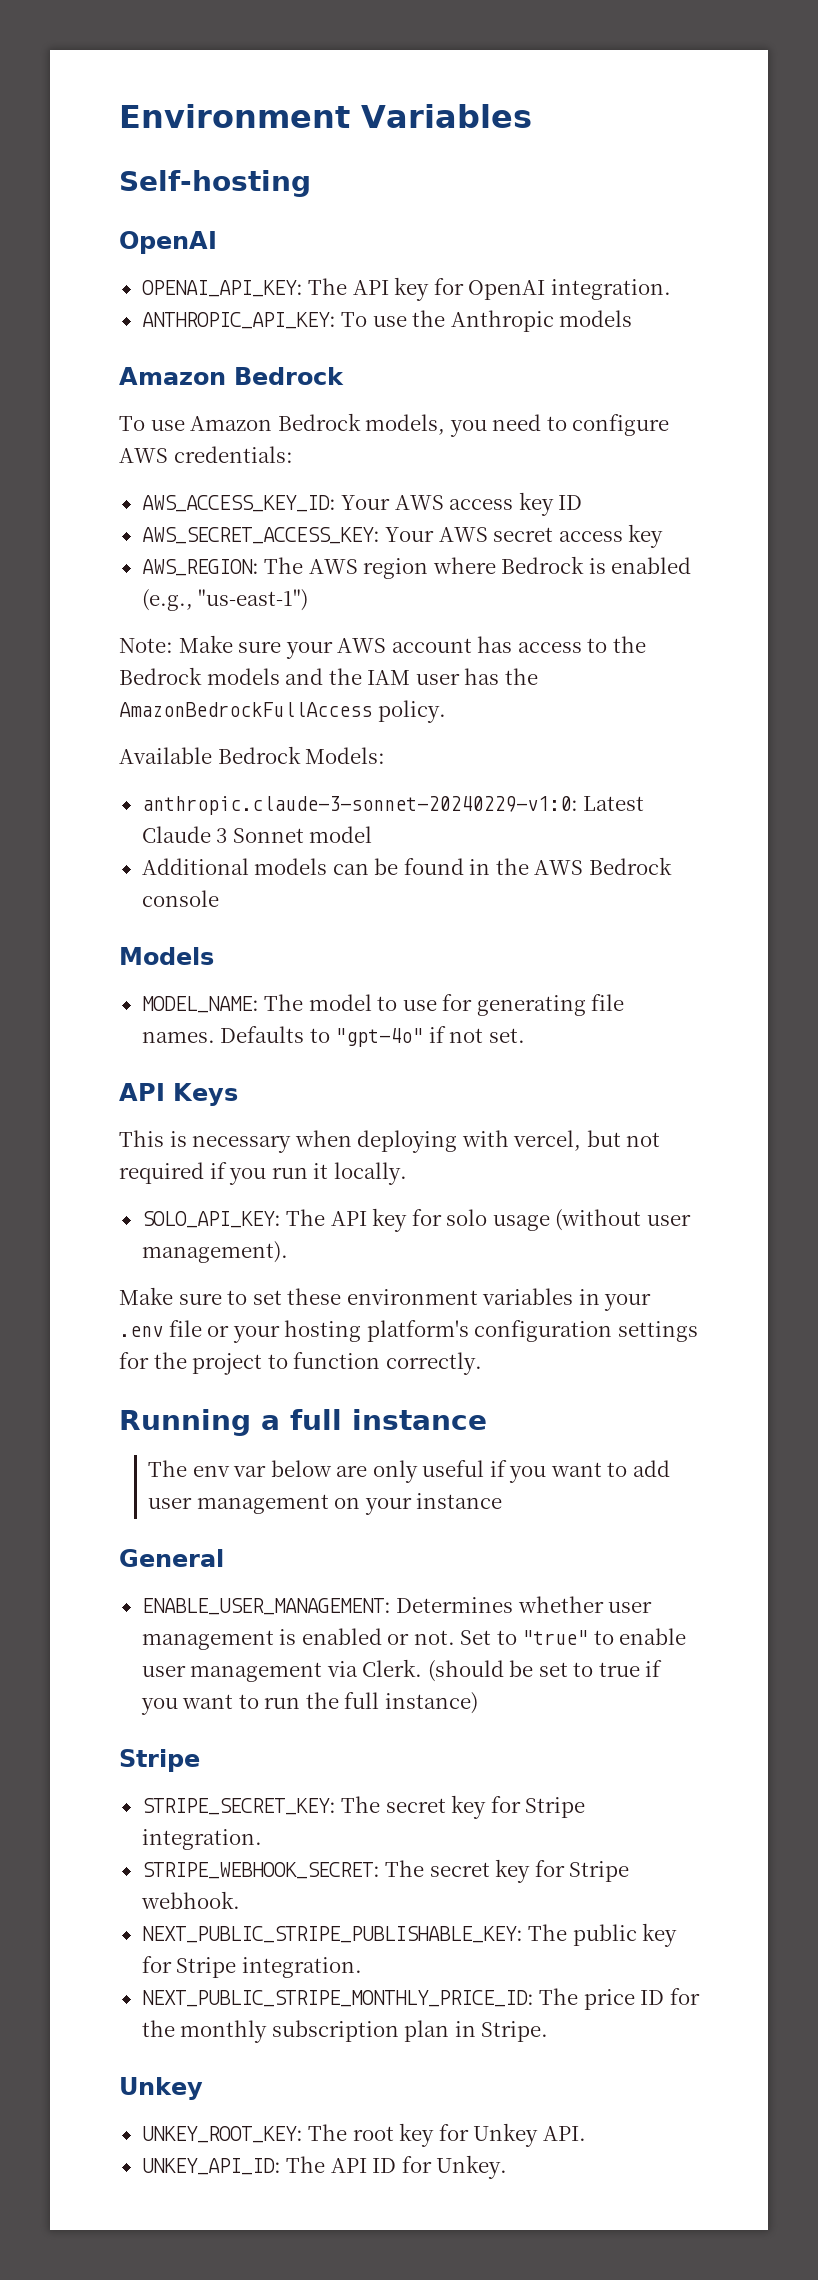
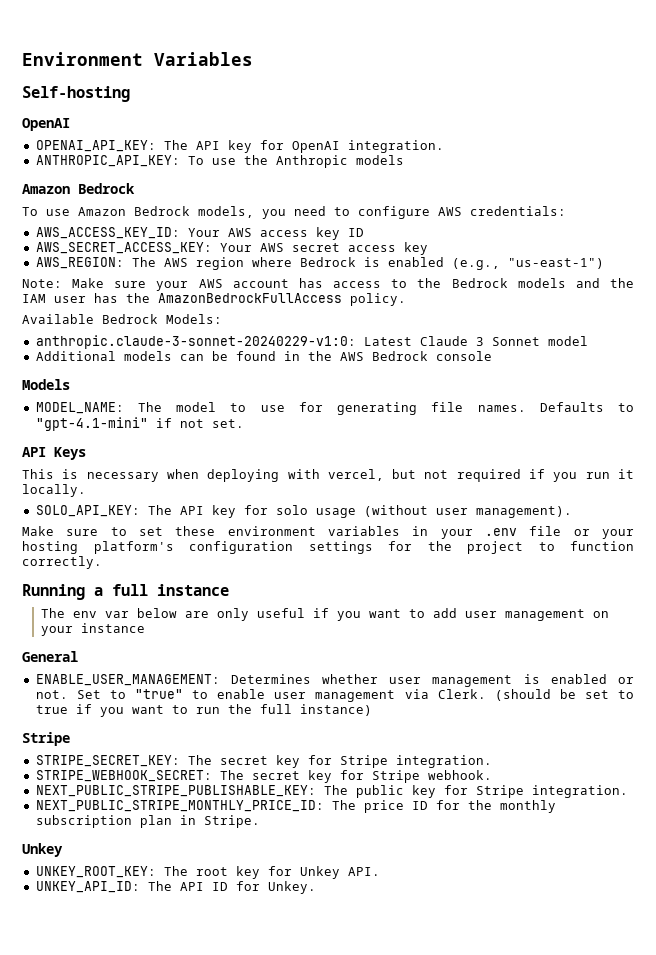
[335,1028,424,1047] "gpt-4o" -> [35,417,148,431] "gpt-4.1-mini"

